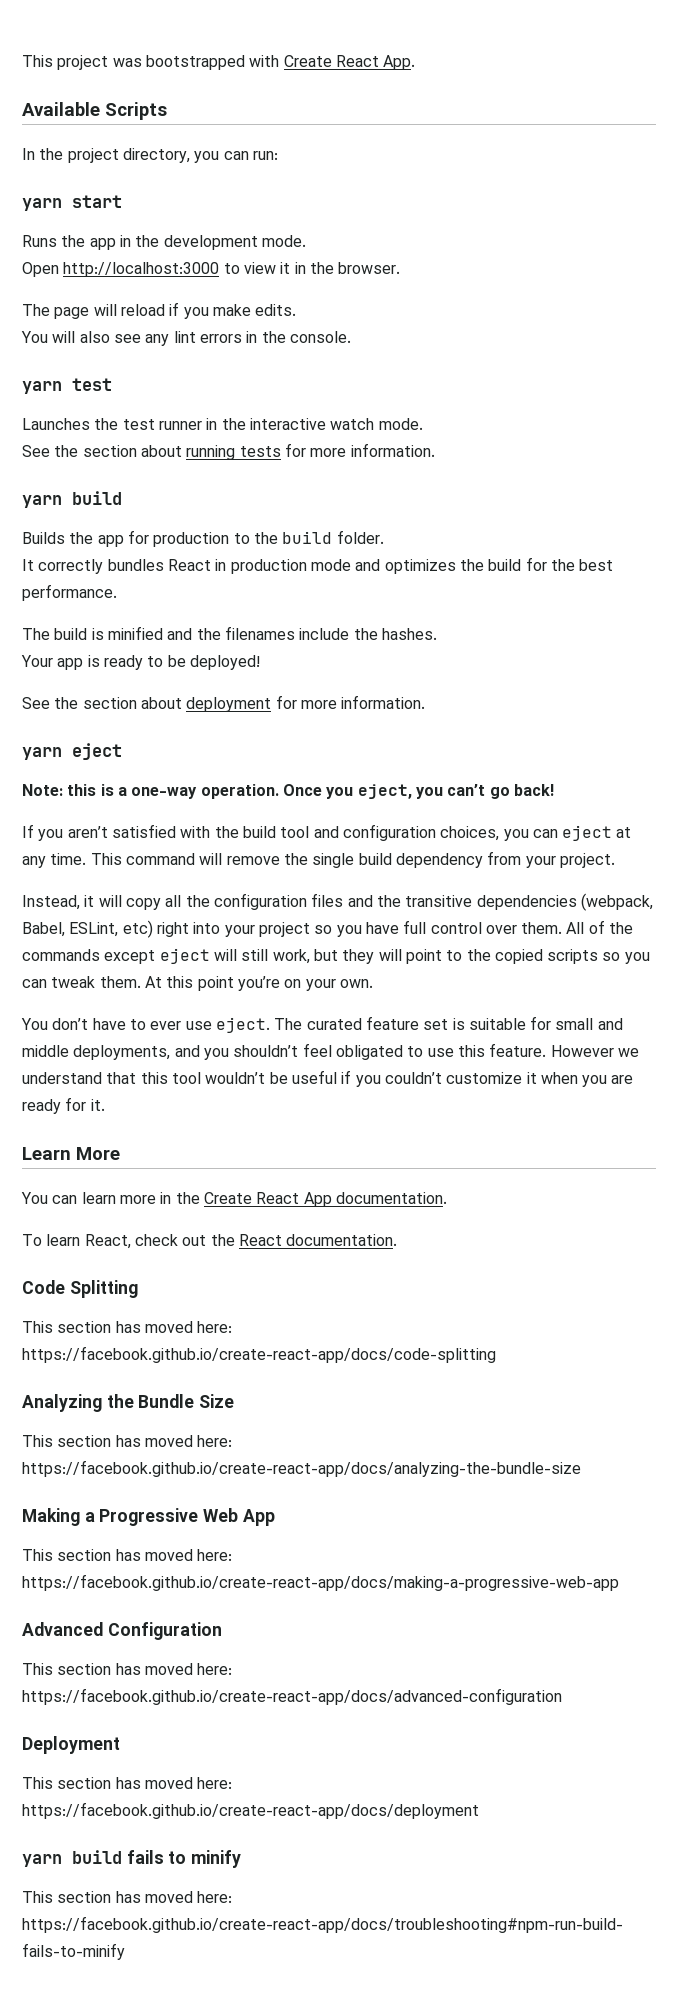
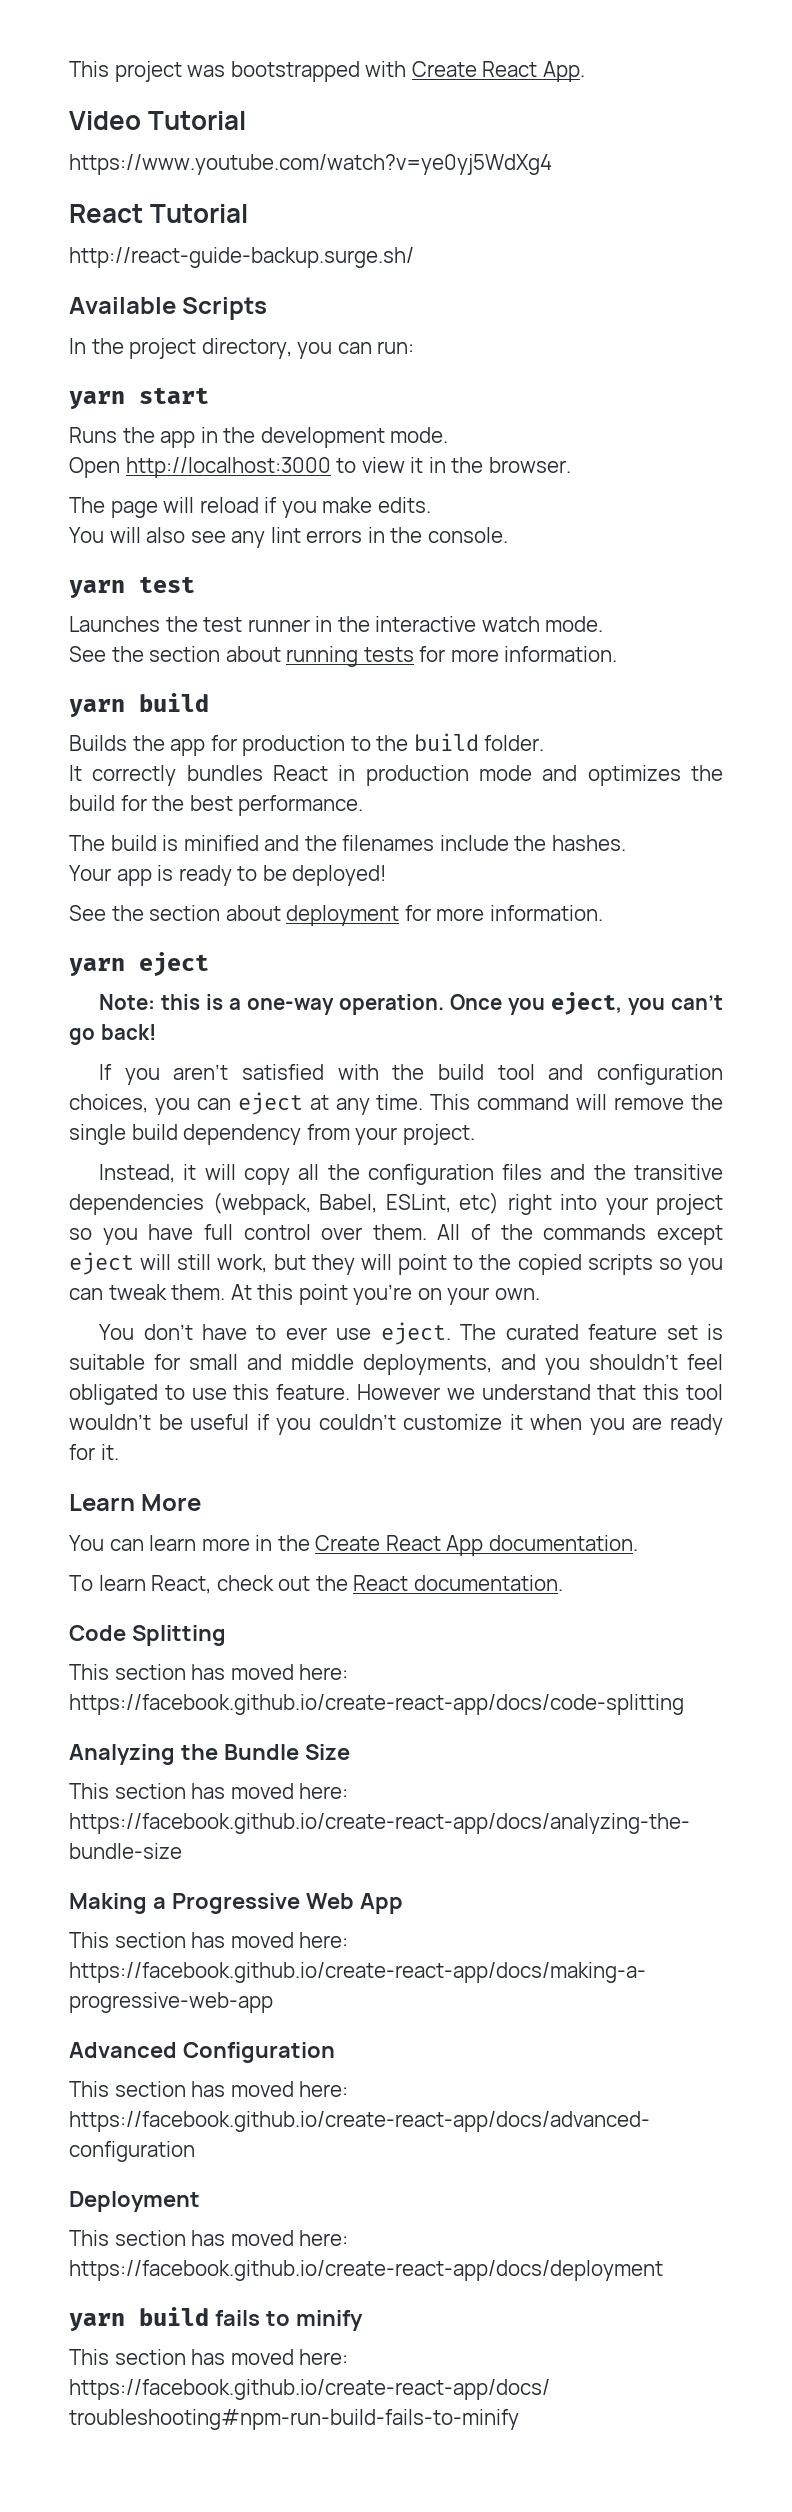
(416, 62) none -> [69,111,247,130] [69,154,552,175] [69,204,249,223] [69,247,414,268] // Video Tutorial // https://www.youtube.com/watch?v=ye0yj5WdXg4 // React Tutorial // http://react-guide-backup.surge.sh/

